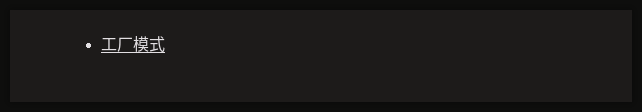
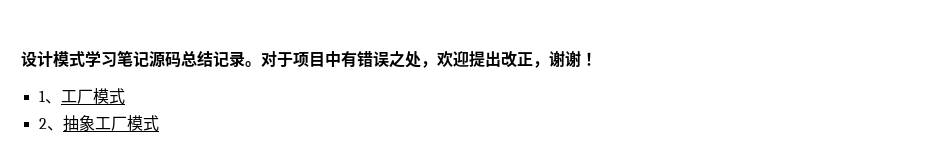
(100, 44) none -> [21,50,597,68] [38,88,125,104] [38,115,95,131] 设计模式学习笔记源码总结记录。对于项目中有错误之处，欢迎提出改正，谢谢！ // 1、工厂模式 // 2、抽象

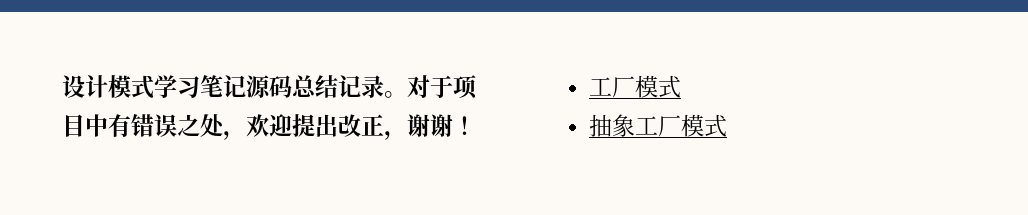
[38,90,61,104] 1、 -> (476, 125) none
[38,118,63,131] 2、 -> (682, 86) none

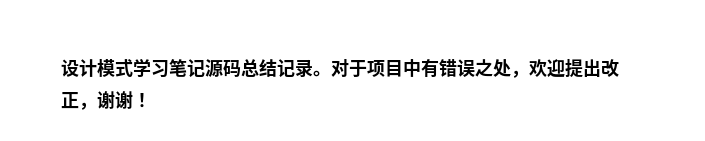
[589,75,682,98] [589,114,728,137] // 工厂模式 // 抽象工厂模式 -> (151, 100) none

